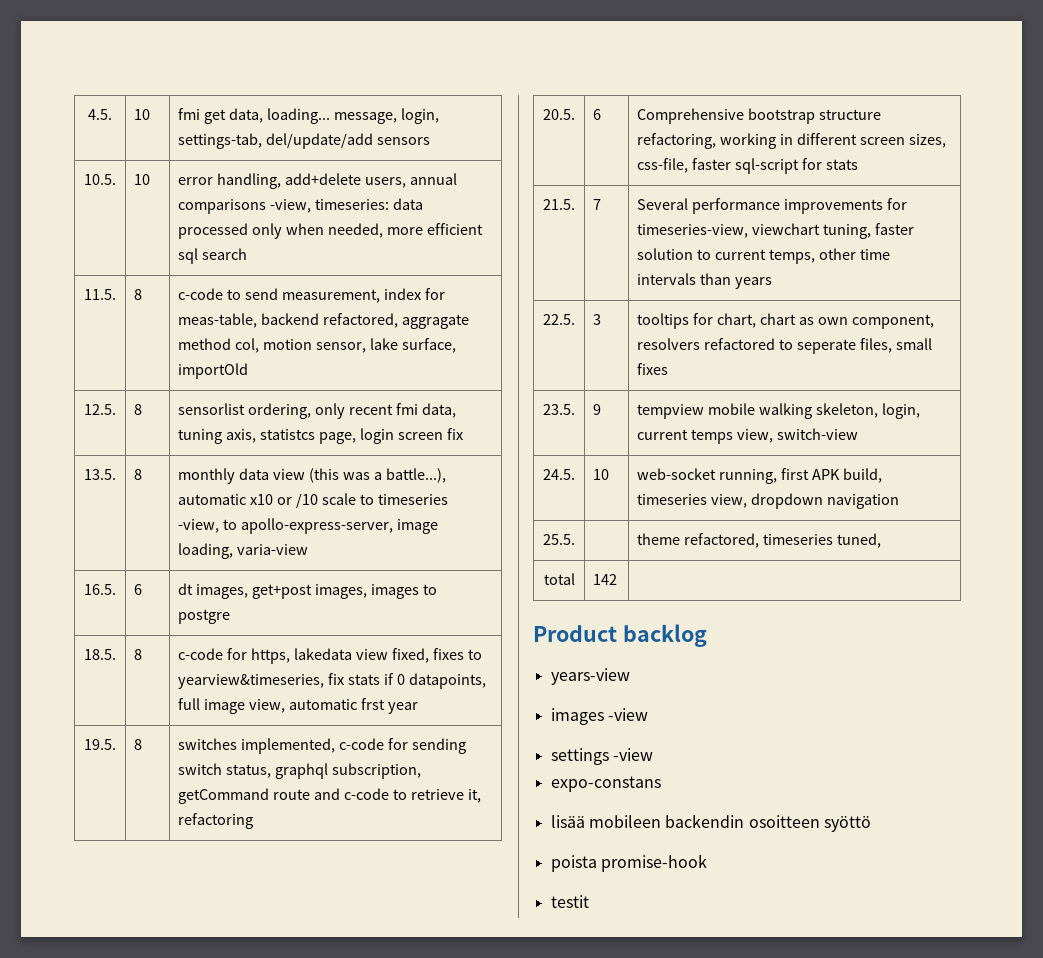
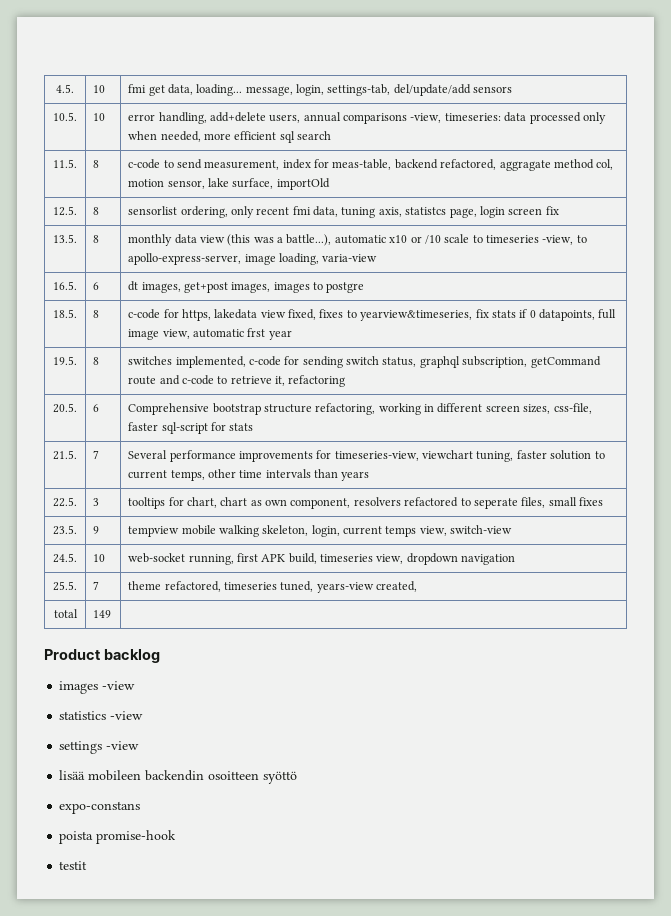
(575, 539) none -> [93,581,100,590] 7
(882, 540) none -> [316,581,418,593] years-view created,
[593,574,618,585] 142 -> [93,610,112,618] 149
[550,668,630,685] [550,708,604,725] years-view // images -> [59,681,136,694] [59,711,107,720] images -view // statistics
[550,776,661,792] // expo-constans -> (140, 745) none
(871, 824) none -> [59,801,141,814] // expo-constans

